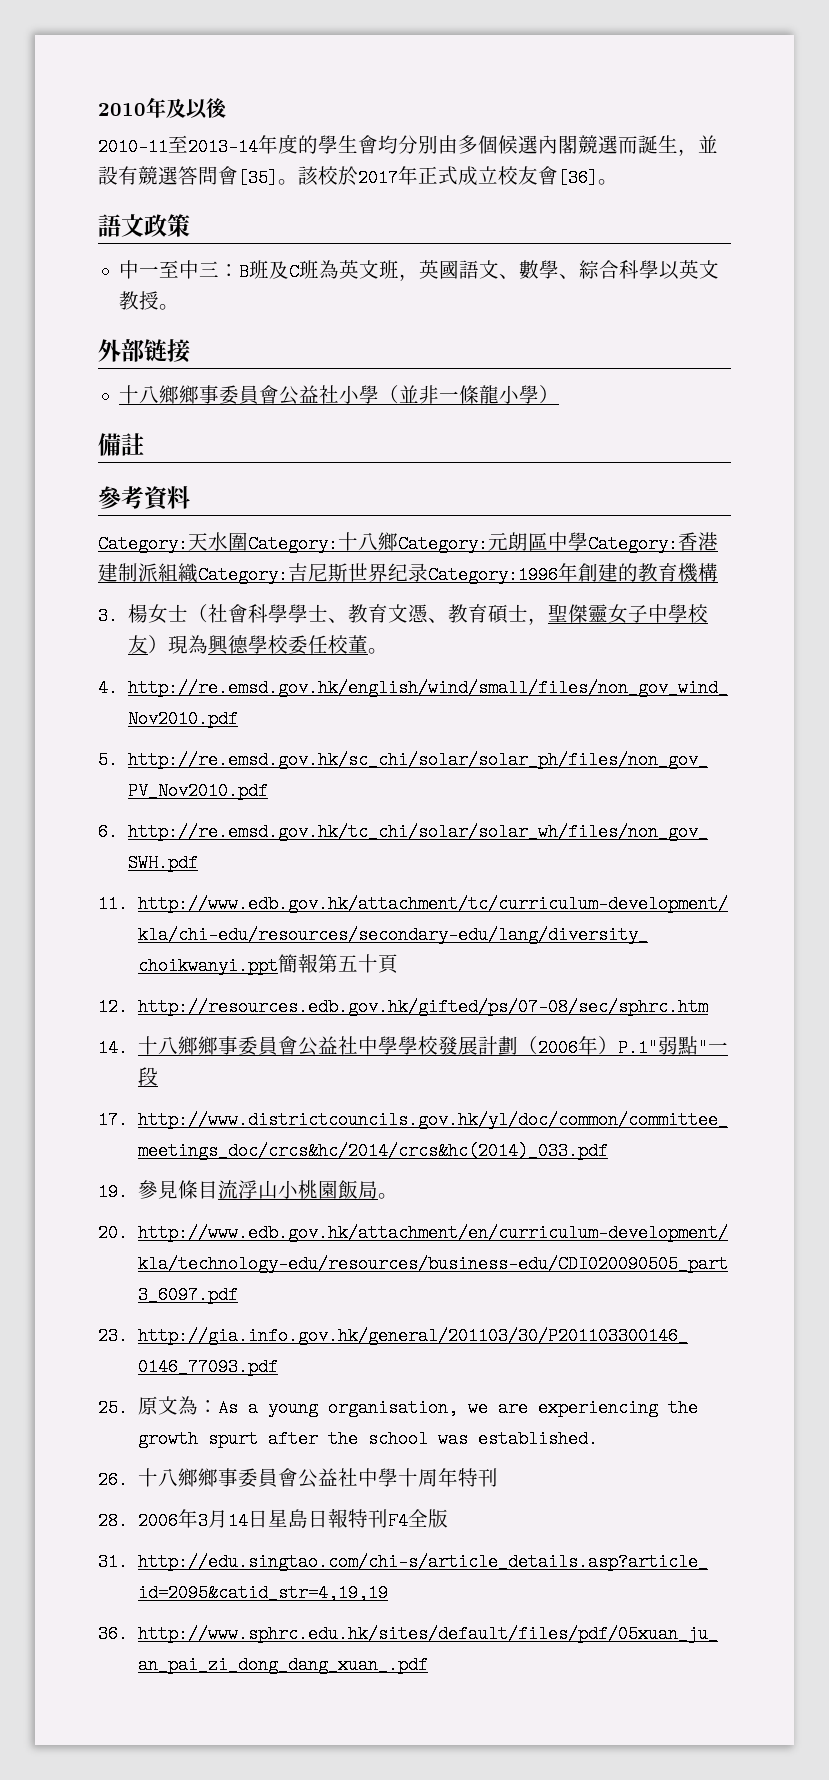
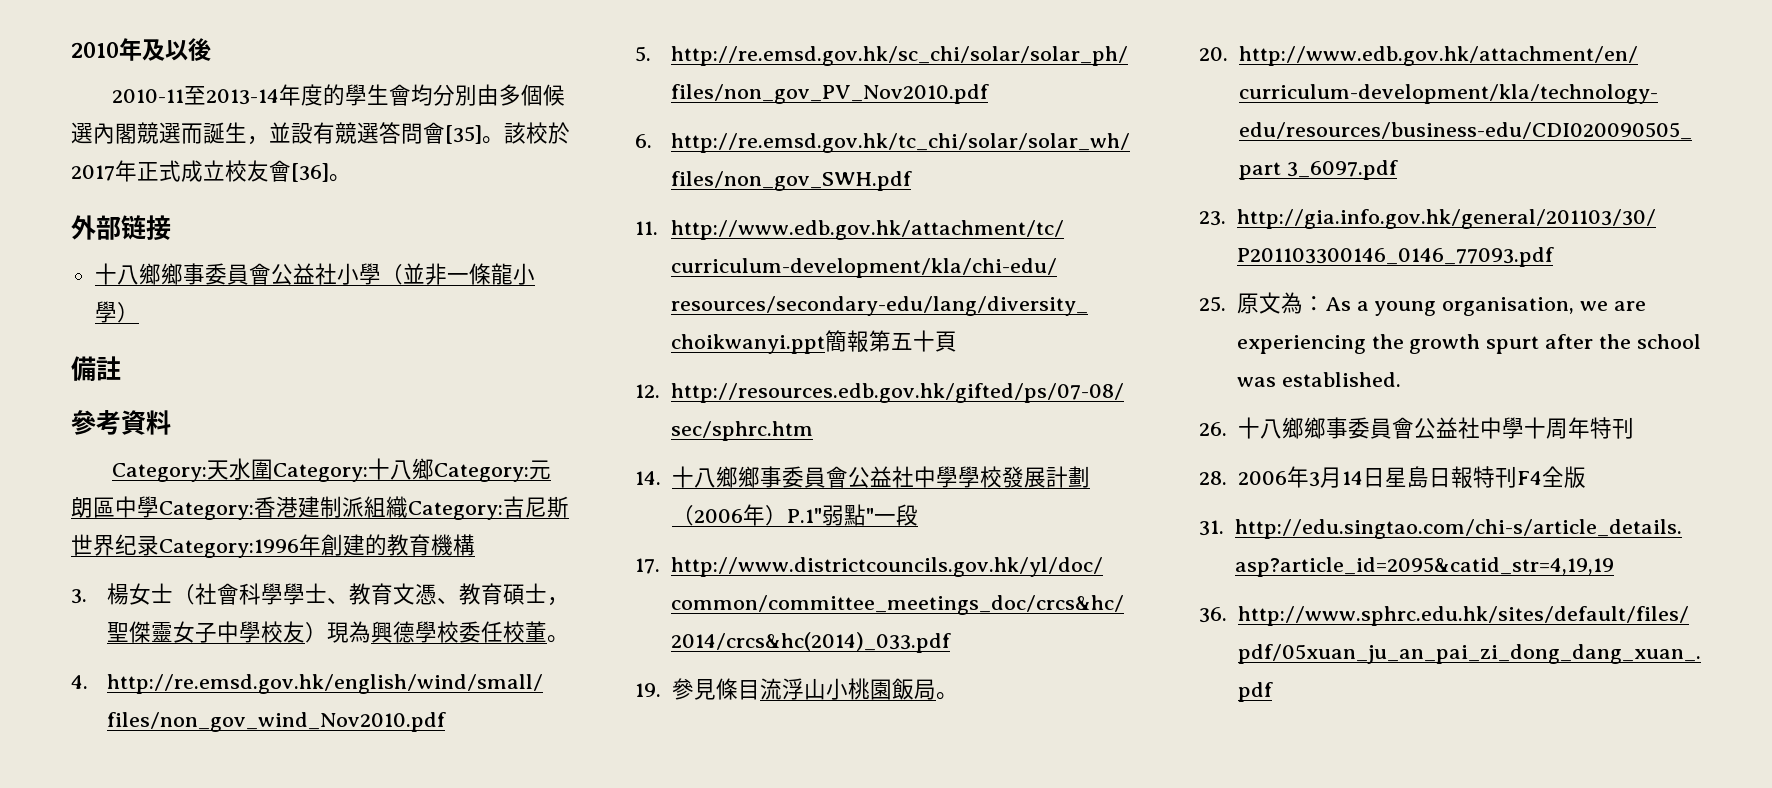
[98,214,190,237] [119,260,720,281] [119,291,180,310] // 語文政策 // 中一至中三：B班及C班為英文班，英國語文、數學、綜合科學以英文教授。 -> (351, 178) none

